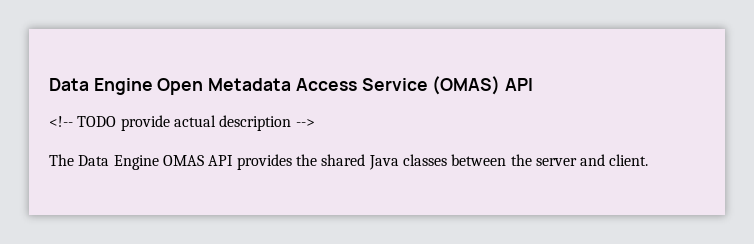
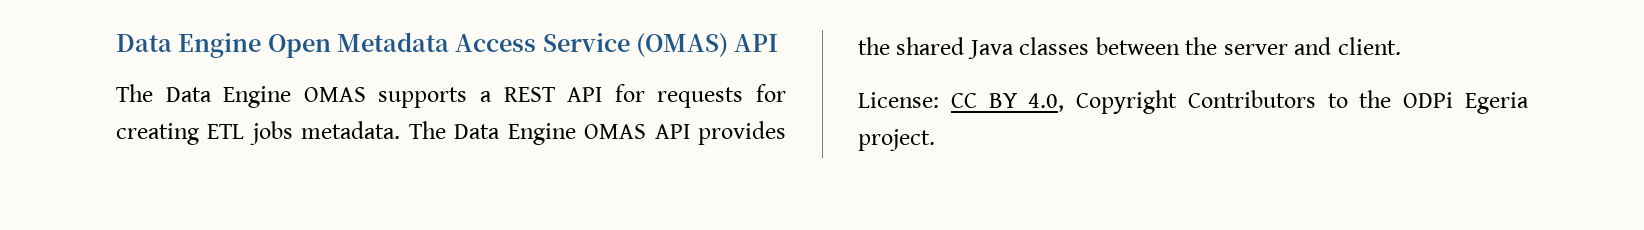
[49,115,315,131] <!-- TODO provide actual description --> // -> [116,84,787,108] [116,121,401,145] The Data Engine OMAS supports a REST API for requests for creating ETL jobs metadata.
(649, 160) none -> [858,90,1529,114] [858,129,935,151] // License: CC BY 4.0, Copyright Contributors to the ODPi Egeria project.

